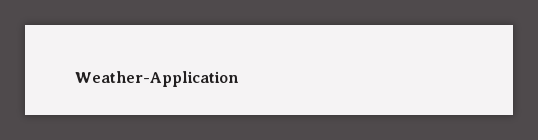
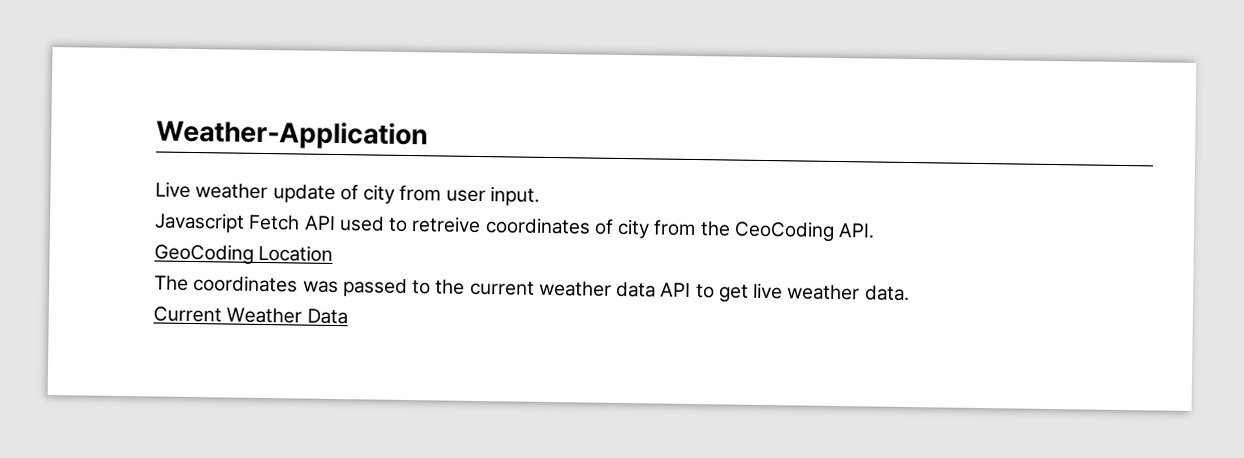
(239, 79) none -> [155,181,540,206] [154,212,876,242] [154,243,334,265] [154,275,910,303] [153,306,348,325] // Live weather update of city from user input. // Javascript Fetch API used to retreive coordinates of city from the CeoCoding API. // GeoCoding Location // The coordinates was passed to the current weather data API to get live weather data. // Current Weather Data

